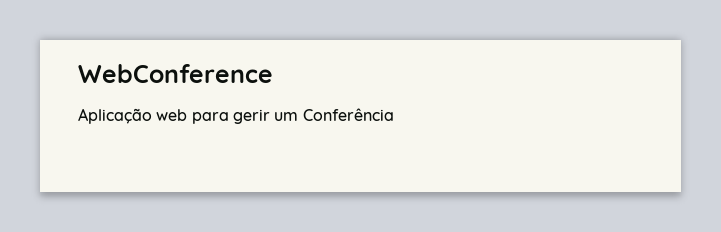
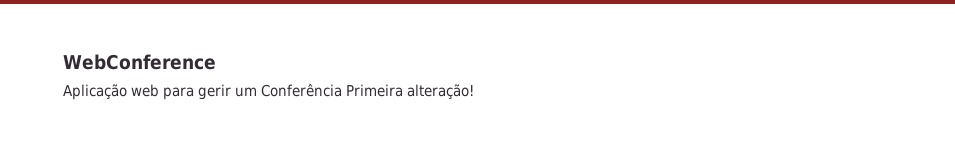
(394, 114) none -> [346,84,474,99] Primeira alteração!

